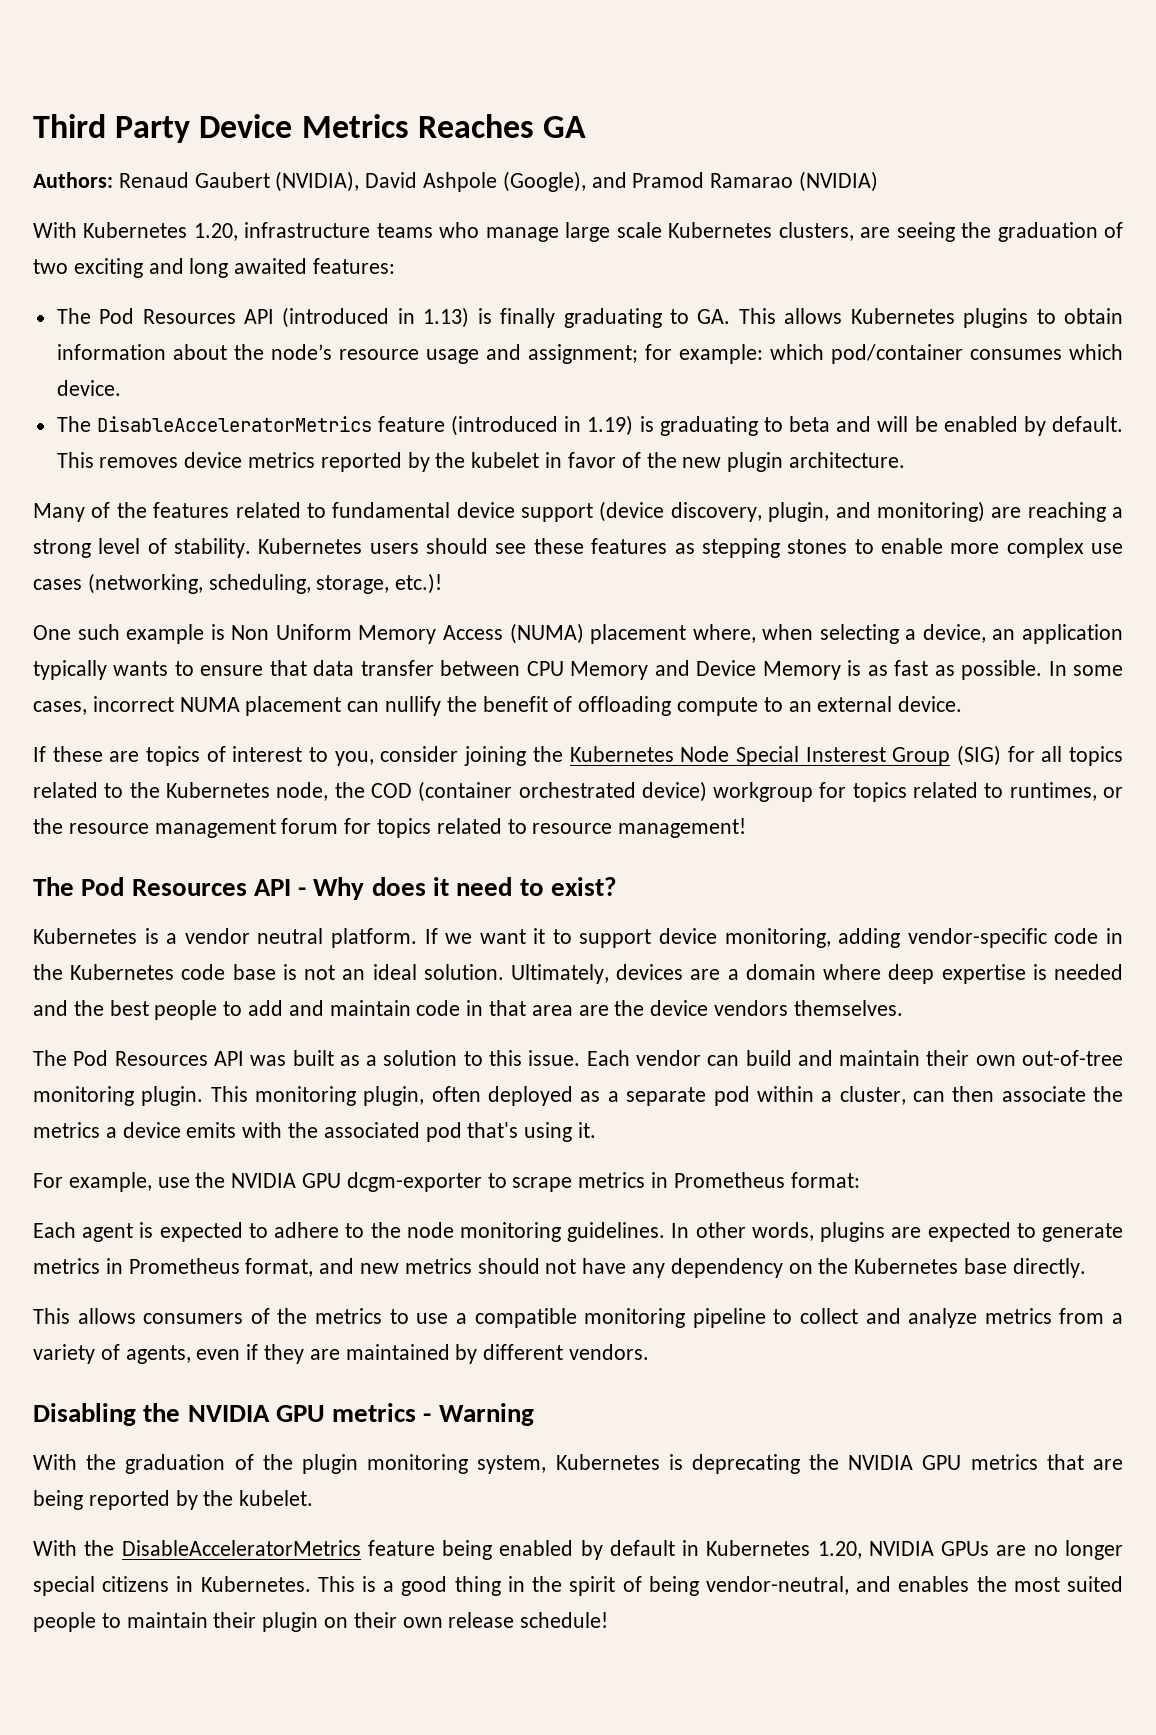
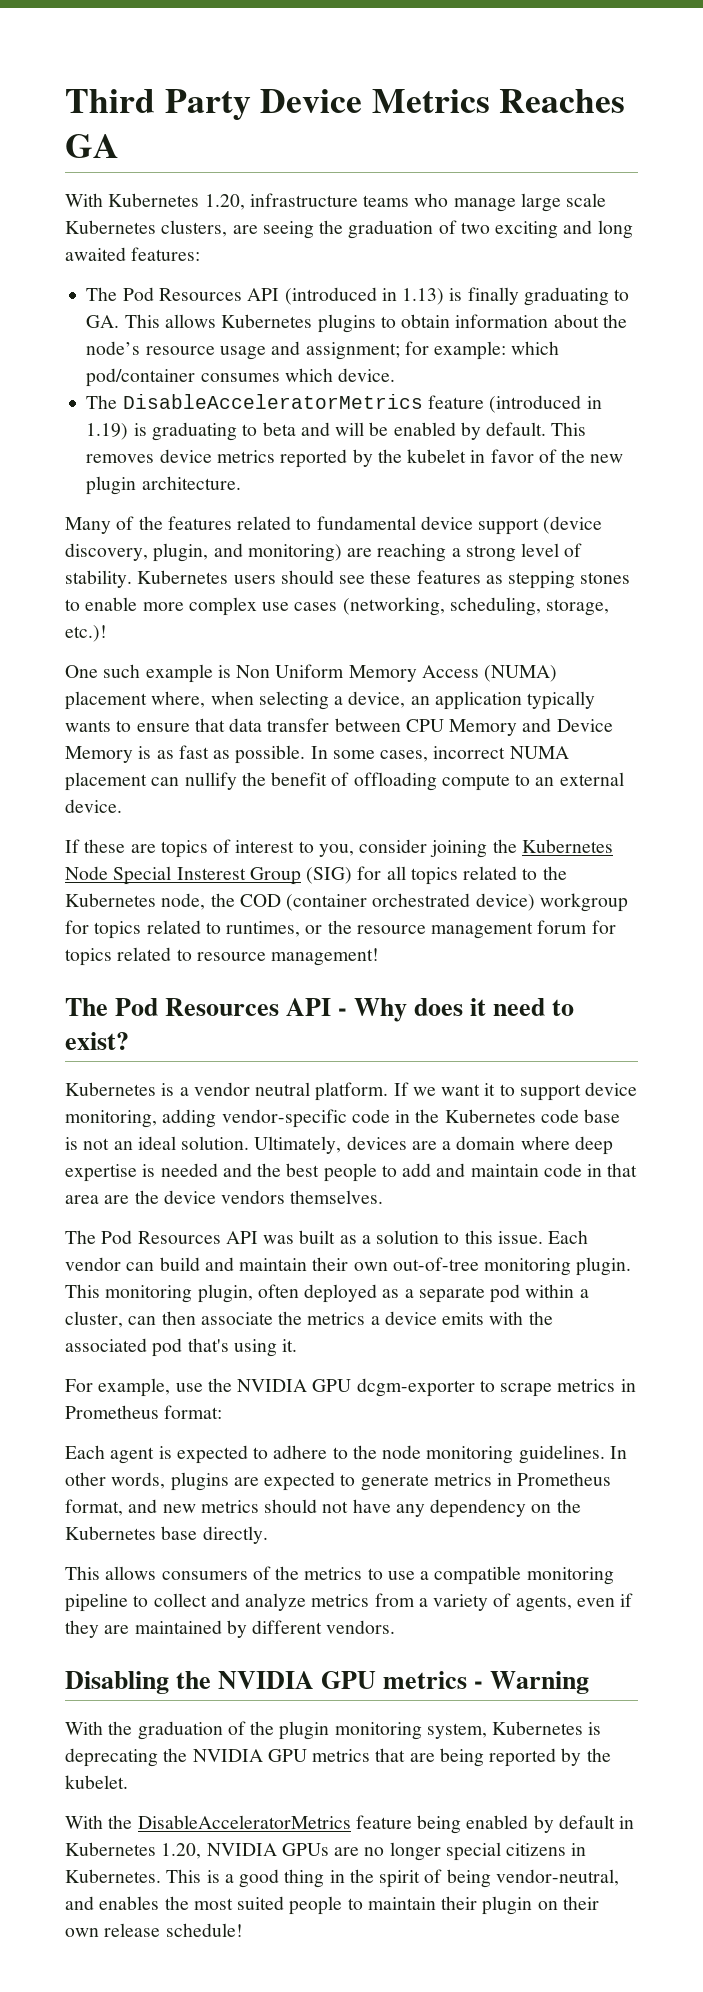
[33,171,879,192] // Authors: Renaud Gaubert (NVIDIA), David Ashpole (Google), and Pramod Ramarao (NVIDIA) -> (119, 146) none

